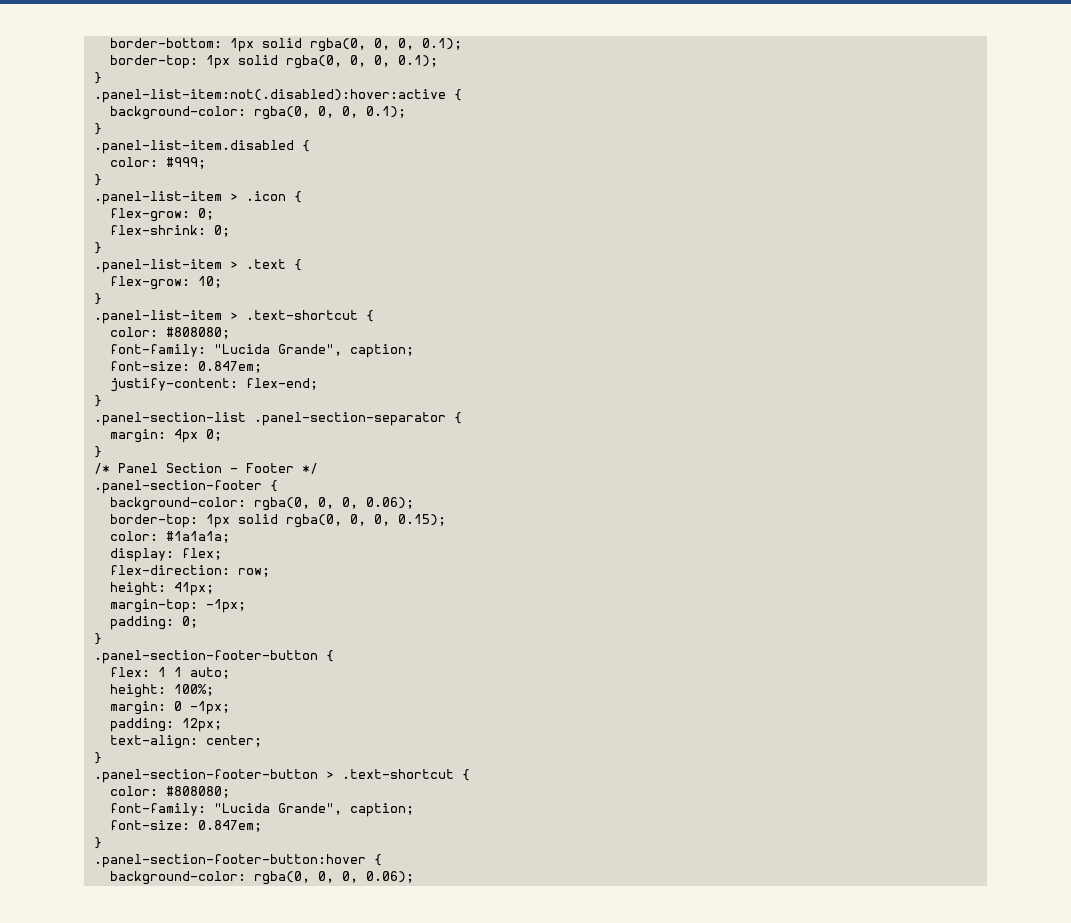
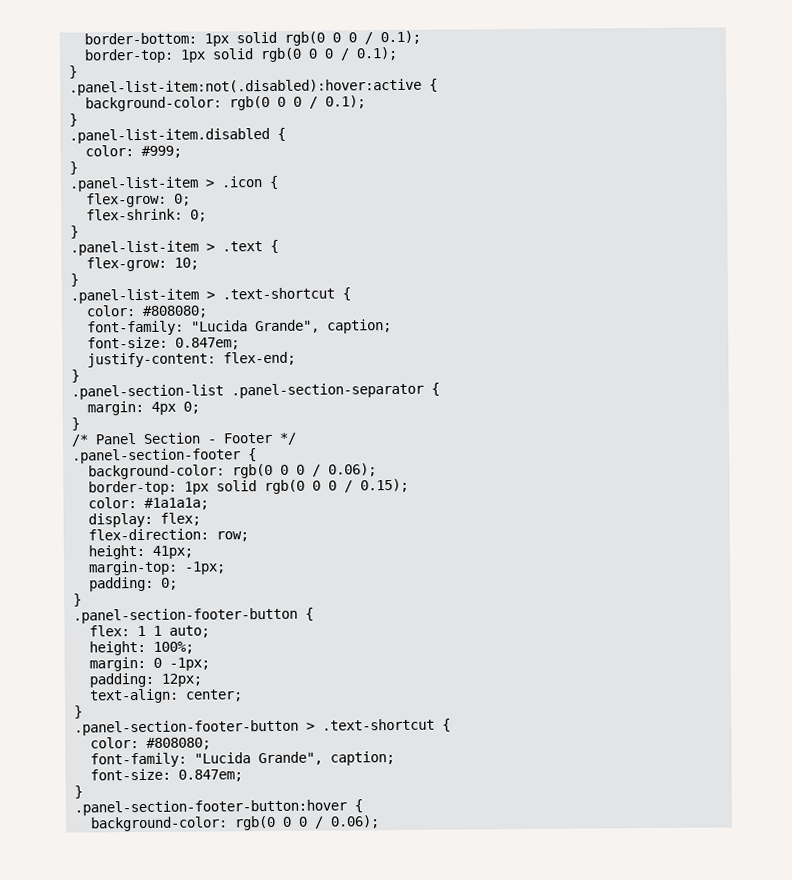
[309,38,414,52] rgba(0, 0, 0, -> [283,31,373,46] rgb(0 0 0 /
[285,55,390,69] rgba(0, 0, 0, -> [259,47,350,63] rgb(0 0 0 /
[253,106,358,120] rgba(0, 0, 0, -> [228,95,318,111] rgb(0 0 0 /
[253,497,358,511] rgba(0, 0, 0, -> [231,463,321,479] rgb(0 0 0 /
[285,514,390,528] rgba(0, 0, 0, -> [263,479,353,495] rgb(0 0 0 /
[253,871,358,885] rgba(0, 0, 0, -> [233,815,324,831] rgb(0 0 0 /

